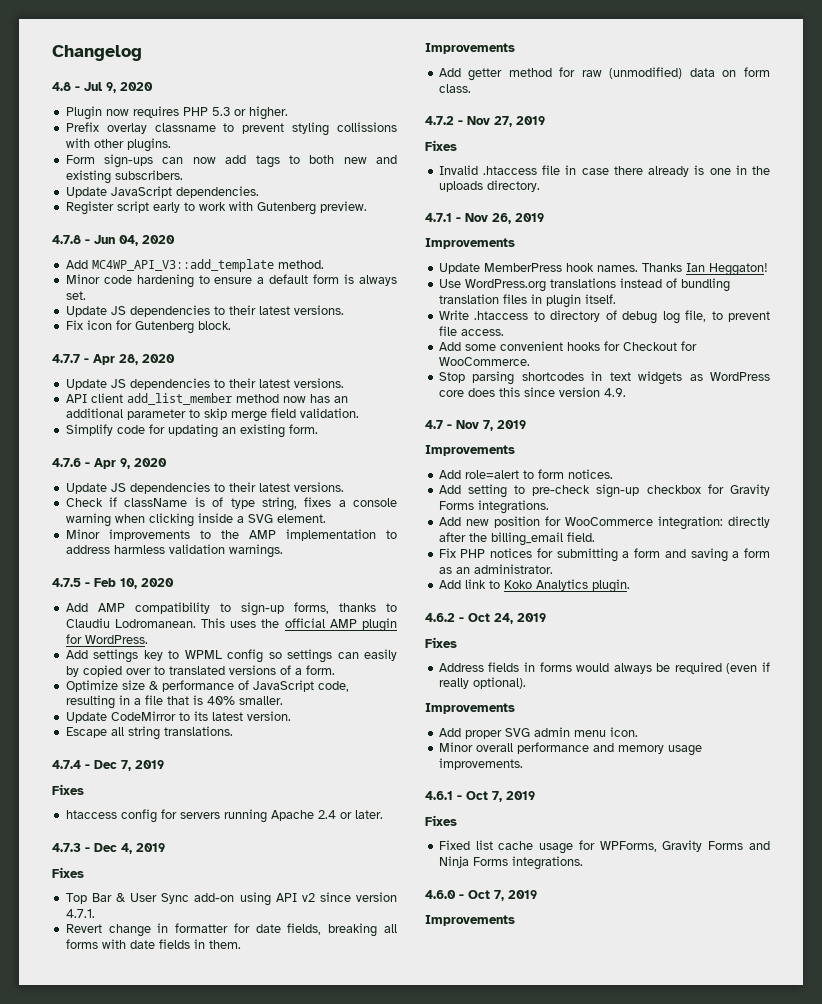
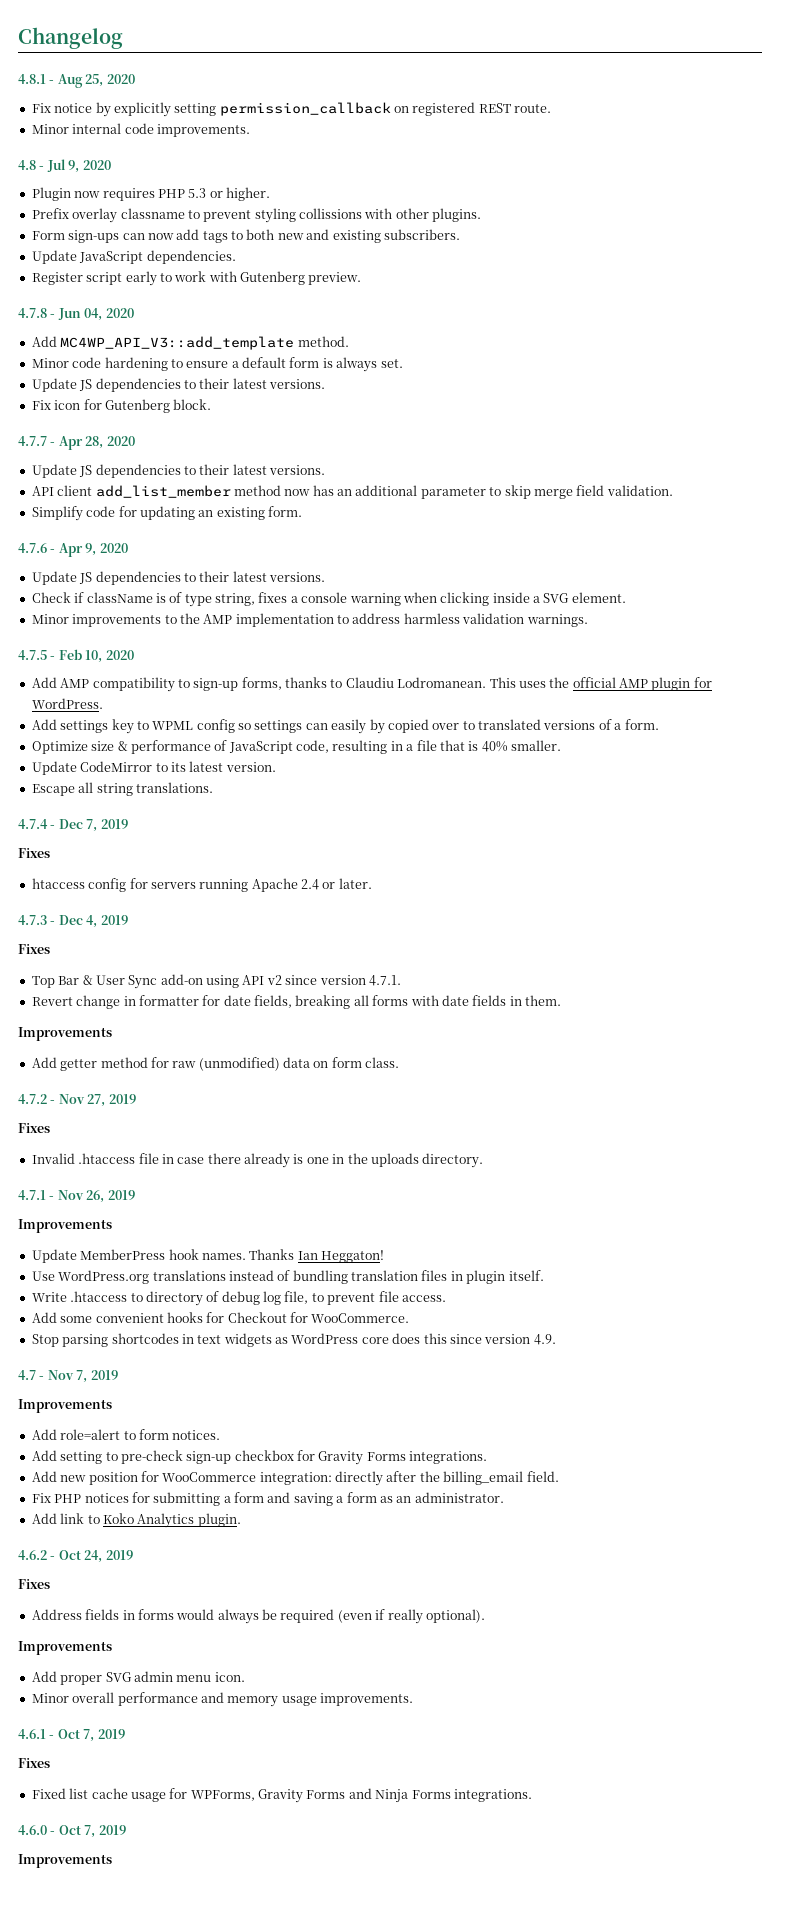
(142, 53) none -> [18,74,135,88] [31,102,552,117] [31,123,250,137] // 4.8.1 - Aug 25, 2020 // Fix notice by explicitly setting permission_callback on registered REST route. // Minor internal code improvements.

